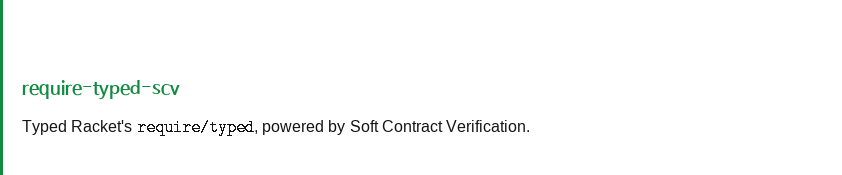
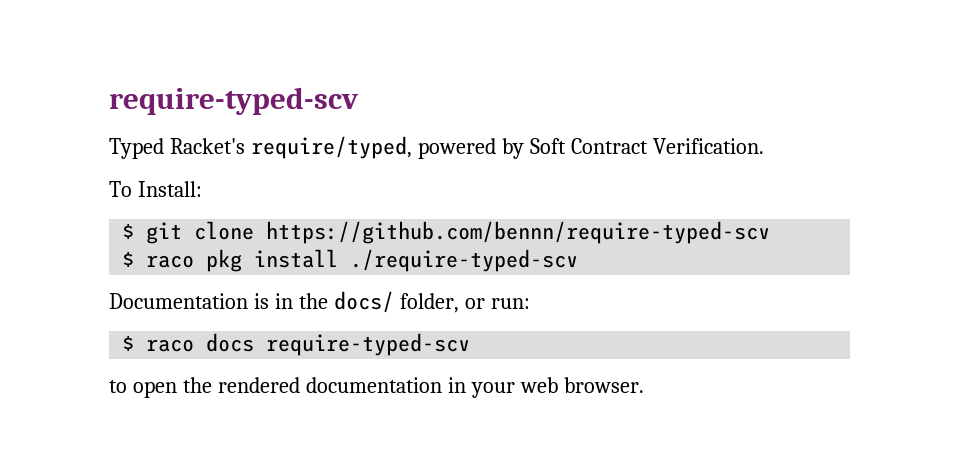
(531, 126) none -> [109,181,202,197] [122,221,771,244] [122,249,579,272] [109,291,530,313] [122,333,471,356] [109,377,644,398] // To Install: // $ git clone https://github.com/bennn/require-typed-scv // $ raco pkg install ./require-typed-scv // Documentation is in the docs/ folder, or run: // $ raco docs require-typed-scv // to open the rendered documentation in your web browser.

